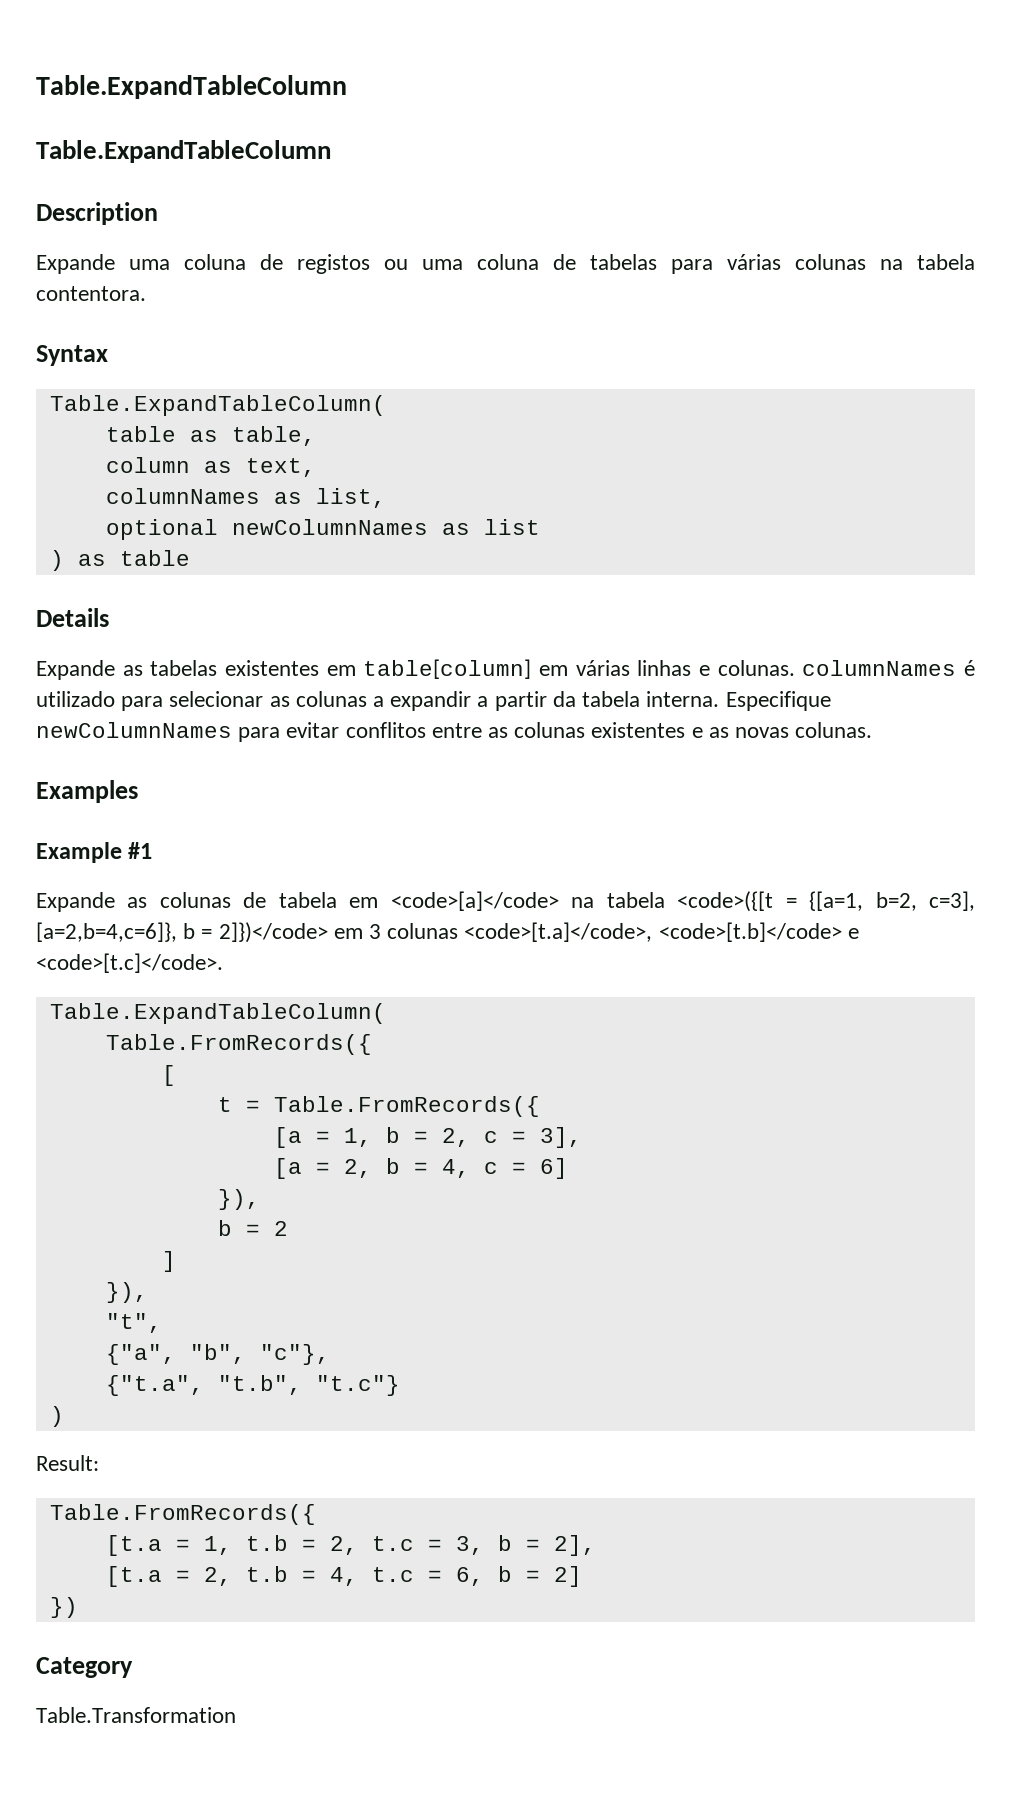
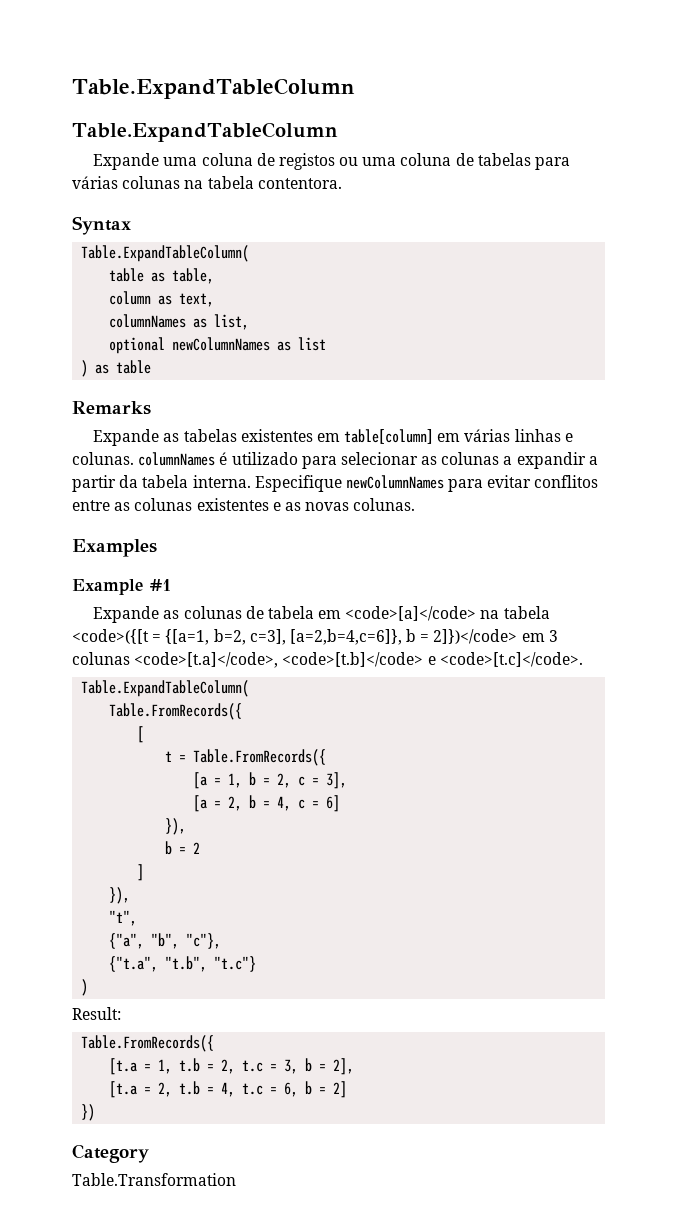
[36,202,158,225] // Description -> (338, 132) none
[36,608,109,627] Details -> [72,401,151,415] Remarks

